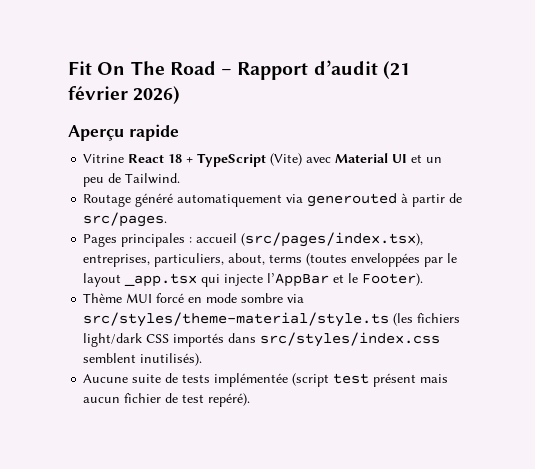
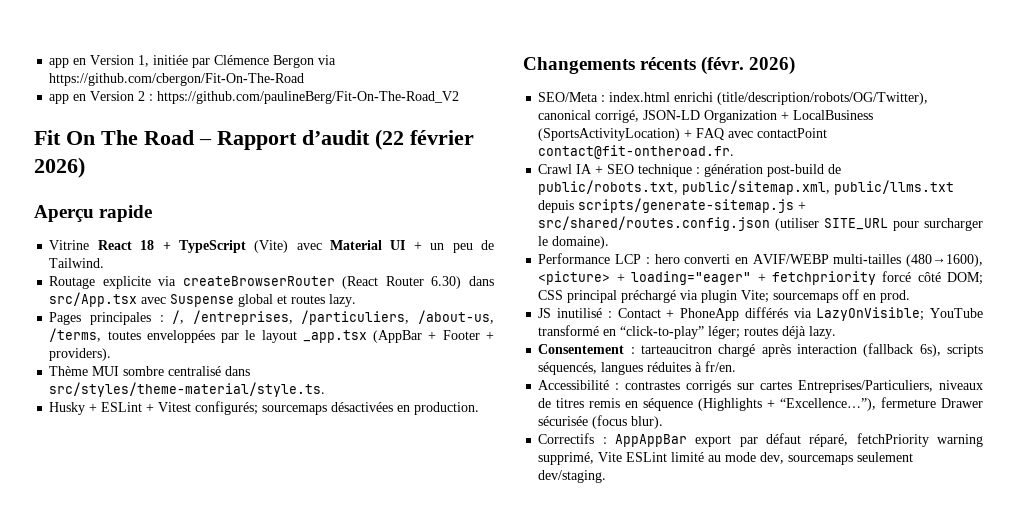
(68, 68) none -> [49,55,337,68] [49,73,305,86] [49,91,460,104] app en Version 1, initiée par Clémence Bergon via https://github.com/cbergon/Fit-On-The-Road // app en Version 2 : https://github.com/paulineBerg/Fit-On-The-Road_V2 //
[382,61,410,79] (21 -> [375,129,404,150] (22
[411,154,423,163] et -> [413,241,422,250] +
[135,193,463,207] [83,212,168,227] [83,232,424,247] [83,253,348,267] généré automatiquement via generouted à partir de src/pages. // Pages principales : accueil (src/pages/index.tsx), entreprises, particuliers, about, terms (toutes -> [102,276,495,289] [49,292,357,307] [49,310,495,325] [49,328,141,342] explicite via createBrowserRouter (React Router 6.30) dans src/App.tsx avec Suspense global et routes lazy. // Pages principales : /, /entreprises, /particuliers, /about-us, /terms, toutes
[201,273,424,287] [83,293,305,303] [83,312,461,327] [83,332,441,347] [83,353,203,366] [83,373,449,387] [83,393,251,407] qui injecte l’AppBar et le Footer). // Thème MUI forcé en mode sombre via src/styles/theme-material/style.ts (les fichiers light/dark CSS importés dans src/styles/index.css semblent inutilisés). // Aucune suite de tests implémentée (script test présent mais aucun fichier de test repéré). -> [373,330,494,343] [49,348,112,361] [49,366,251,376] [49,382,326,397] [49,401,480,415] [523,56,796,75] [538,92,929,105] [538,110,874,123] [538,128,828,141] [538,145,735,159] [538,164,842,177] [538,180,955,195] [538,198,807,213] [538,216,983,231] [538,236,610,249] [538,253,983,267] [538,271,983,285] [538,289,911,303] [538,307,984,321] [538,325,837,339] [538,343,983,357] [538,361,737,375] [538,380,983,393] [538,397,983,411] [538,415,664,429] [538,433,983,447] [538,452,914,465] [538,470,607,483] (AppBar + Footer + providers). // Thème MUI sombre centralisé dans src/styles/theme-material/style.ts. // Husky + ESLint + Vitest configurés; sourcemaps désactivées en production. // Changements récents (févr. 2026) // SEO/Meta : index.html enrichi (title/description/robots/OG/Twitter), canonical corrigé, JSON-LD Organization + LocalBusiness (SportsActivityLocation) + FAQ avec contactPoint contact@fit-ontheroad.fr. // Crawl IA + SEO technique : génération post-build de public/robots.txt, public/sitemap.xml, public/llms.txt depuis scripts/generate-sitemap.js + src/shared/routes.config.json (utiliser SITE_URL pour surcharger le domaine). // Performance LCP : hero converti en AVIF/WEBP multi-tailles (480→1600), <picture> + loading="eager" + fetchpriority forcé côté DOM; CSS principal préchargé via plugin Vite; sourcemaps off en prod. // JS inutilisé : Contact + PhoneApp différés via LazyOnVisible; YouTube transformé en “click-to-play” léger; routes déjà lazy. // Consentement : tarteaucitron chargé après interaction (fallback 6s), scripts séquencés, langues réduites à fr/en. // Accessibilité : contrastes corrigés sur cartes Entreprises/Particuliers, niveaux de titres remis en séquence (Highlights + “Excellence…”), fermeture Drawer sécurisée (focus blur). // Correctifs : AppAppBar export par défaut réparé, fetchPriority warning supprimé, Vite ESLint limité au mode dev, sourcemaps seulement dev/staging.

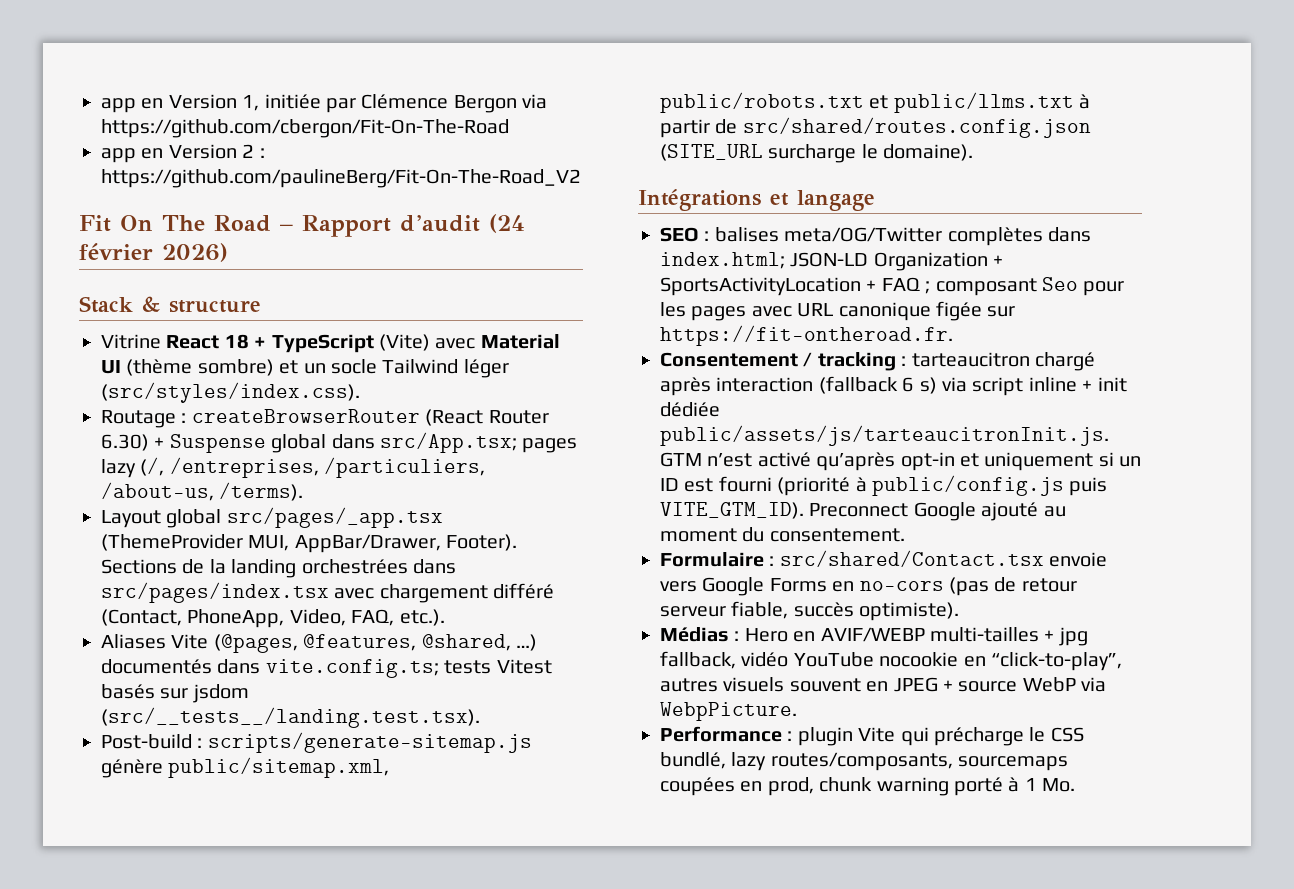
[375,129,404,150] (22 -> [489,214,525,233] (24
[34,205,153,222] Aperçu rapide -> [79,296,261,313] Stack & structure
[413,240,494,253] [49,258,105,268] + un peu de Tailwind. -> [126,359,509,378] [101,382,360,403] (thème sombre) et un socle Tailwind léger (src/styles/index.css).
[102,276,177,289] explicite via -> [181,413,187,423] :
[469,276,495,286] [49,292,357,307] [49,310,495,325] [49,328,494,343] [49,348,112,361] [49,366,251,376] [49,382,326,397] [49,401,480,415] [523,56,796,75] [538,92,929,105] [538,110,874,123] [538,128,828,141] [538,145,735,159] [538,164,842,177] [538,180,955,195] [538,198,807,213] [538,216,983,231] [538,236,610,249] [538,253,983,267] [538,271,983,285] [538,289,911,303] [538,307,984,321] [538,325,837,339] dans src/App.tsx avec Suspense global et routes lazy. // Pages principales : /, /entreprises, /particuliers, /about-us, /terms, toutes enveloppées par le layout _app.tsx (AppBar + Footer + providers). // Thème MUI sombre centralisé dans src/styles/theme-material/style.ts. // Husky + ESLint + Vitest configurés; sourcemaps désactivées en production. // Changements récents (févr. 2026) // SEO/Meta : index.html enrichi (title/description/robots/OG/Twitter), canonical corrigé, JSON-LD Organization + LocalBusiness (SportsActivityLocation) + FAQ avec contactPoint contact@fit-ontheroad.fr. // Crawl IA + SEO technique : génération post-build de public/robots.txt, public/sitemap.xml, public/llms.txt depuis scripts/generate-sitemap.js + src/shared/routes.config.json (utiliser SITE_URL pour surcharger le domaine). // Performance LCP : hero converti en AVIF/WEBP multi-tailles (480→1600), <picture> + loading="eager" + fetchpriority forcé côté DOM; CSS principal préchargé via plugin Vite; sourcemaps off en prod. // JS inutilisé : Contact + PhoneApp différés via LazyOnVisible; YouTube transformé en “click-to-play” léger; routes déjà lazy. -> [154,432,578,453] [101,457,486,478] [101,482,304,501] [101,507,443,528] [101,534,518,553] [101,559,456,578] [101,582,555,603] [101,609,445,628] [101,634,537,653] [101,659,552,678] [101,684,249,703] [101,707,480,728] [101,732,532,753] [101,757,390,778] [660,92,1091,113] [660,117,1091,138] [660,144,974,163] [638,189,875,211] [660,227,1091,246] [660,252,1004,271] [660,277,1125,296] [660,301,1016,321] [660,325,953,346] + Suspense global dans src/App.tsx; pages lazy (/, /entreprises, /particuliers, /about-us, /terms). // Layout global src/pages/_app.tsx (ThemeProvider MUI, AppBar/Drawer, Footer). Sections de la landing orchestrées dans src/pages/index.tsx avec chargement différé (Contact, PhoneApp, Video, FAQ, etc.). // Aliases Vite (@pages, @features, @shared, …) documentés dans vite.config.ts; tests Vitest basés sur jsdom (src/__tests__/landing.test.tsx). // Post-build : scripts/generate-sitemap.js génère public/sitemap.xml, public/robots.txt et public/llms.txt à partir de src/shared/routes.config.json (SITE_URL surcharge le domaine). // Intégrations et langage // SEO : balises meta/OG/Twitter complètes dans index.html; JSON-LD Organization + SportsActivityLocation + FAQ ; composant Seo pour les pages avec URL canonique figée sur https://fit-ontheroad.fr.
(625, 349) none -> [803,352,896,371] / tracking
[919,344,983,357] [538,361,737,375] [538,380,983,393] [538,397,983,411] [538,415,664,429] [538,433,983,447] [538,452,914,465] [538,470,607,483] 6s), scripts séquencés, langues réduites à fr/en. // Accessibilité : contrastes corrigés sur cartes Entreprises/Particuliers, niveaux de titres remis en séquence (Highlights + “Excellence…”), fermeture Drawer sécurisée (focus blur). // Correctifs : AppAppBar export par défaut réparé, fetchPriority warning supprimé, Vite ESLint limité au mode dev, sourcemaps seulement dev/staging. -> [902,377,1127,396] [660,402,720,417] [660,425,1109,446] [660,452,1142,471] [660,475,1108,496] [660,502,1066,521] [660,527,905,542] [660,550,1108,567] [660,577,1077,596] [660,601,960,621] [660,627,1088,646] [660,651,1122,671] [660,677,1107,692] [660,702,797,721] [660,726,1084,746] [660,752,1069,771] [660,777,1076,796] 6 s) via script inline + init dédiée public/assets/js/tarteaucitronInit.js. GTM n’est activé qu’après opt-in et uniquement si un ID est fourni (priorité à public/config.js puis VITE_GTM_ID). Preconnect Google ajouté au moment du consentement. // Formulaire : src/shared/Contact.tsx envoie vers Google Forms en no-cors (pas de retour serveur fiable, succès optimiste). // Médias : Hero en AVIF/WEBP multi-tailles + jpg fallback, vidéo YouTube nocookie en “click-to-play”, autres visuels souvent en JPEG + source WebP via WebpPicture. // Performance : plugin Vite qui précharge le CSS bundlé, lazy routes/composants, sourcemaps coupées en prod, chunk warning porté à 1 Mo.

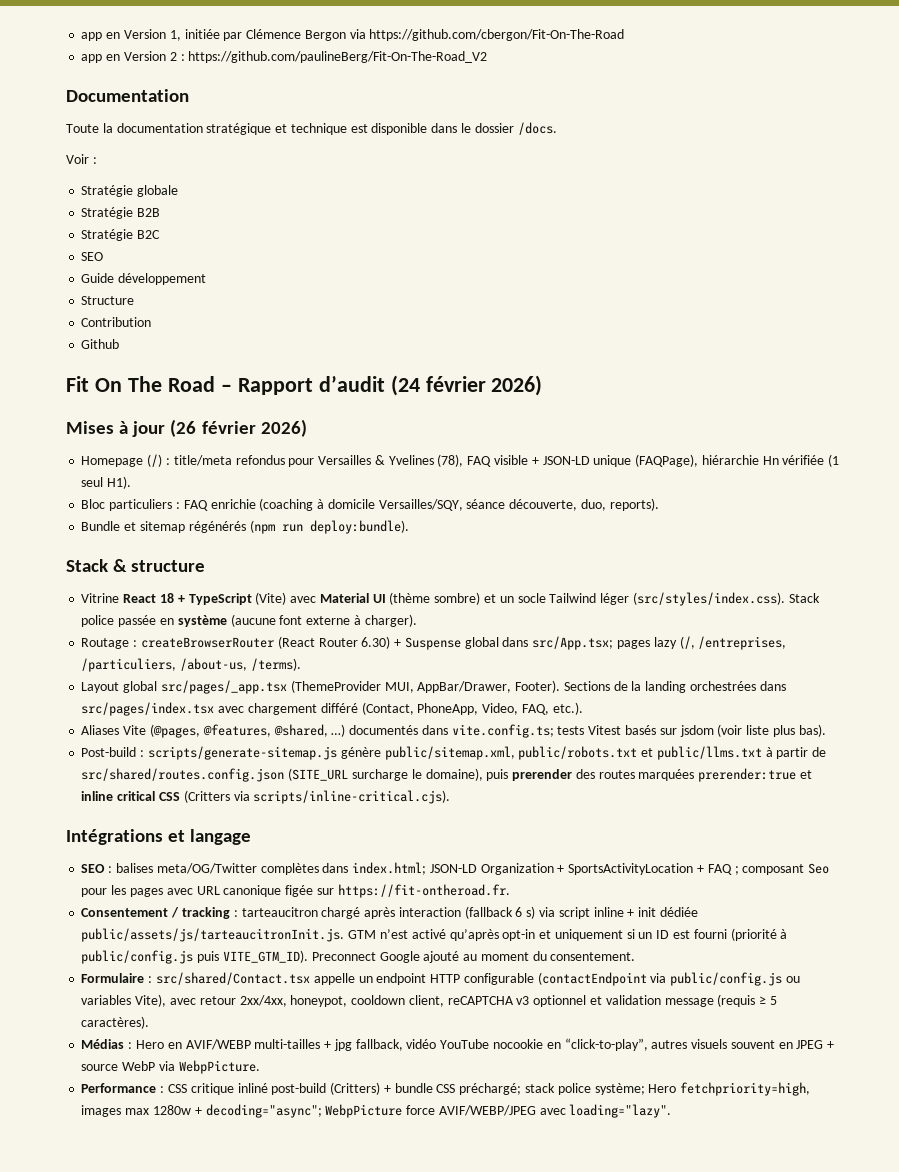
(581, 178) none -> [66,89,189,102] [66,122,557,135] [66,154,97,164] [81,185,179,197] [81,207,161,219] [81,229,161,241] [81,252,104,261] [81,273,207,285] [81,296,135,305] [81,317,152,327] [81,339,120,349] // Documentation // Toute la documentation stratégique et technique est disponible dans le dossier /docs. // Voir : // Stratégie globale // Stratégie B2B // Stratégie B2C // SEO // Guide développement // Structure // Contribution // Github
(228, 252) none -> [66,419,307,437] [81,454,840,467] [81,476,132,489] [81,498,659,511] [81,520,409,534] // Mises à jour (26 février 2026) // Homepage (/) : title/meta refondus pour Versailles & Yvelines (78), FAQ visible + JSON-LD unique (FAQPage), hiérarchie Hn vérifiée (1 seul H1). // Bloc particuliers : FAQ enrichie (coaching à domicile Versailles/SQY, séance découverte, duo, reports). // Bundle et sitemap régénérés (npm run deploy:bundle).
(360, 392) none -> [788,593,820,603] [81,614,417,627] Stack police passée en système (aucune font externe à charger).
[101,707,480,728] (src/__tests__/landing.test.tsx). -> [717,724,826,737] (voir liste plus bas).
[883,144,974,161] domaine). -> [425,768,812,782] [81,790,451,804] domaine), puis prerender des routes marquées prerender:true et inline critical CSS (Critters via scripts/inline-critical.cjs).
[1049,552,1108,567] [660,577,1077,596] [660,601,960,621] envoie vers Google Forms en no-cors (pas de retour serveur fiable, succès optimiste). -> [313,972,800,986] [81,994,777,1007] [81,1016,150,1029] appelle un endpoint HTTP configurable (contactEndpoint via public/config.js ou variables Vite), avec retour 2xx/4xx, honeypot, cooldown client, reCAPTCHA v3 optionnel et validation message (requis ≥ 5 caractères).
[797,727,1084,746] [660,752,1069,771] [660,777,1076,796] plugin Vite qui précharge le CSS bundlé, lazy routes/composants, sourcemaps coupées en prod, chunk warning porté à 1 Mo. -> [167,1082,811,1096] [81,1104,672,1118] CSS critique inliné post-build (Critters) + bundle CSS préchargé; stack police système; Hero fetchpriority=high, images max 1280w + decoding="async"; WebpPicture force AVIF/WEBP/JPEG avec loading="lazy".

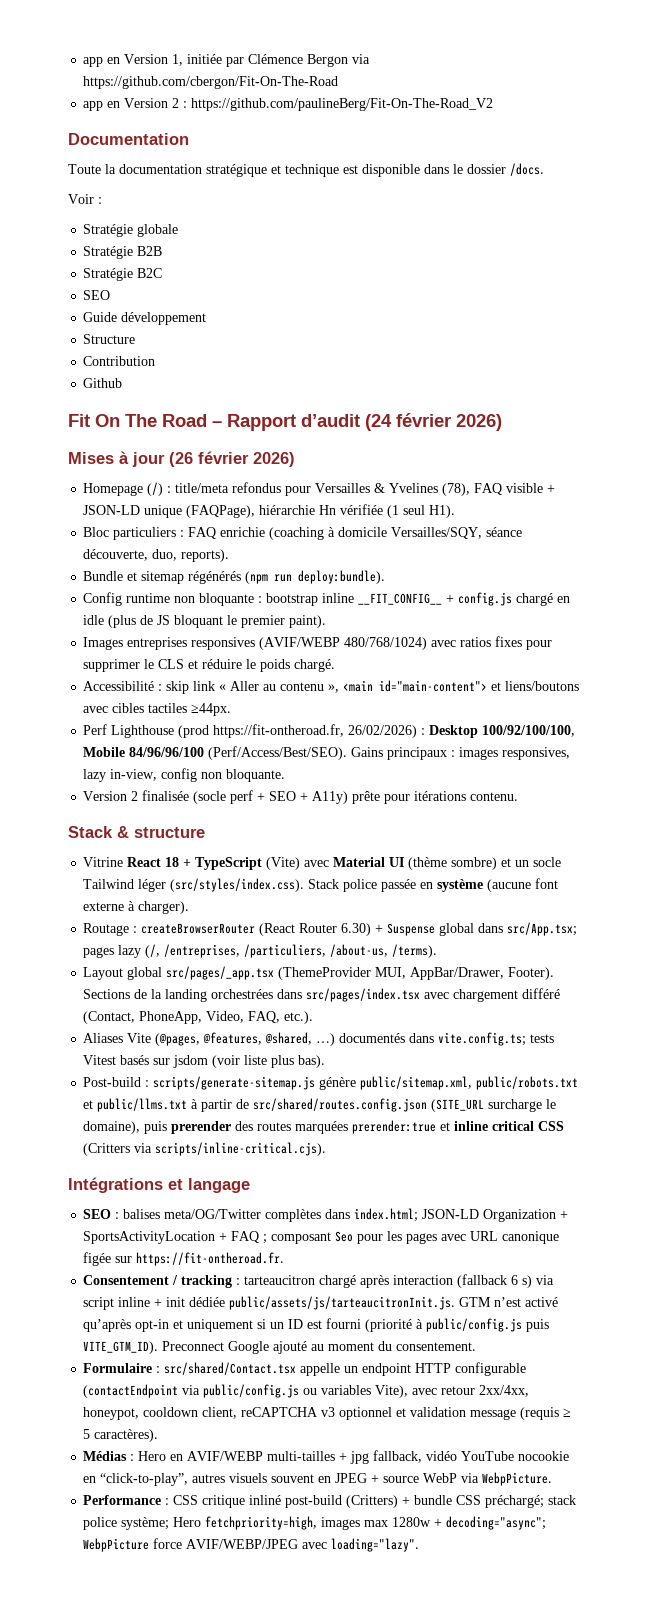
(409, 527) none -> [83,592,571,606] [83,615,327,628] [83,636,553,650] [83,659,336,672] [83,680,580,694] [83,703,232,716] [83,724,576,738] [83,746,571,760] [83,768,286,782] [83,790,519,804] // Config runtime non bloquante : bootstrap inline __FIT_CONFIG__ + config.js chargé en idle (plus de JS bloquant le premier paint). // Images entreprises responsives (AVIF/WEBP 480/768/1024) avec ratios fixes pour supprimer le CLS et réduire le poids chargé. // Accessibilité : skip link « Aller au contenu », <main id="main-content"> et liens/boutons avec cibles tactiles ≥44px. // Perf Lighthouse (prod https://fit-ontheroad.fr, 26/02/2026) : Desktop 100/92/100/100, Mobile 84/96/96/100 (Perf/Access/Best/SEO). Gains principaux : images responsives, lazy in-view, config non bloquante. // Version 2 finalisée (socle perf + SEO + A11y) prête pour itérations contenu.

